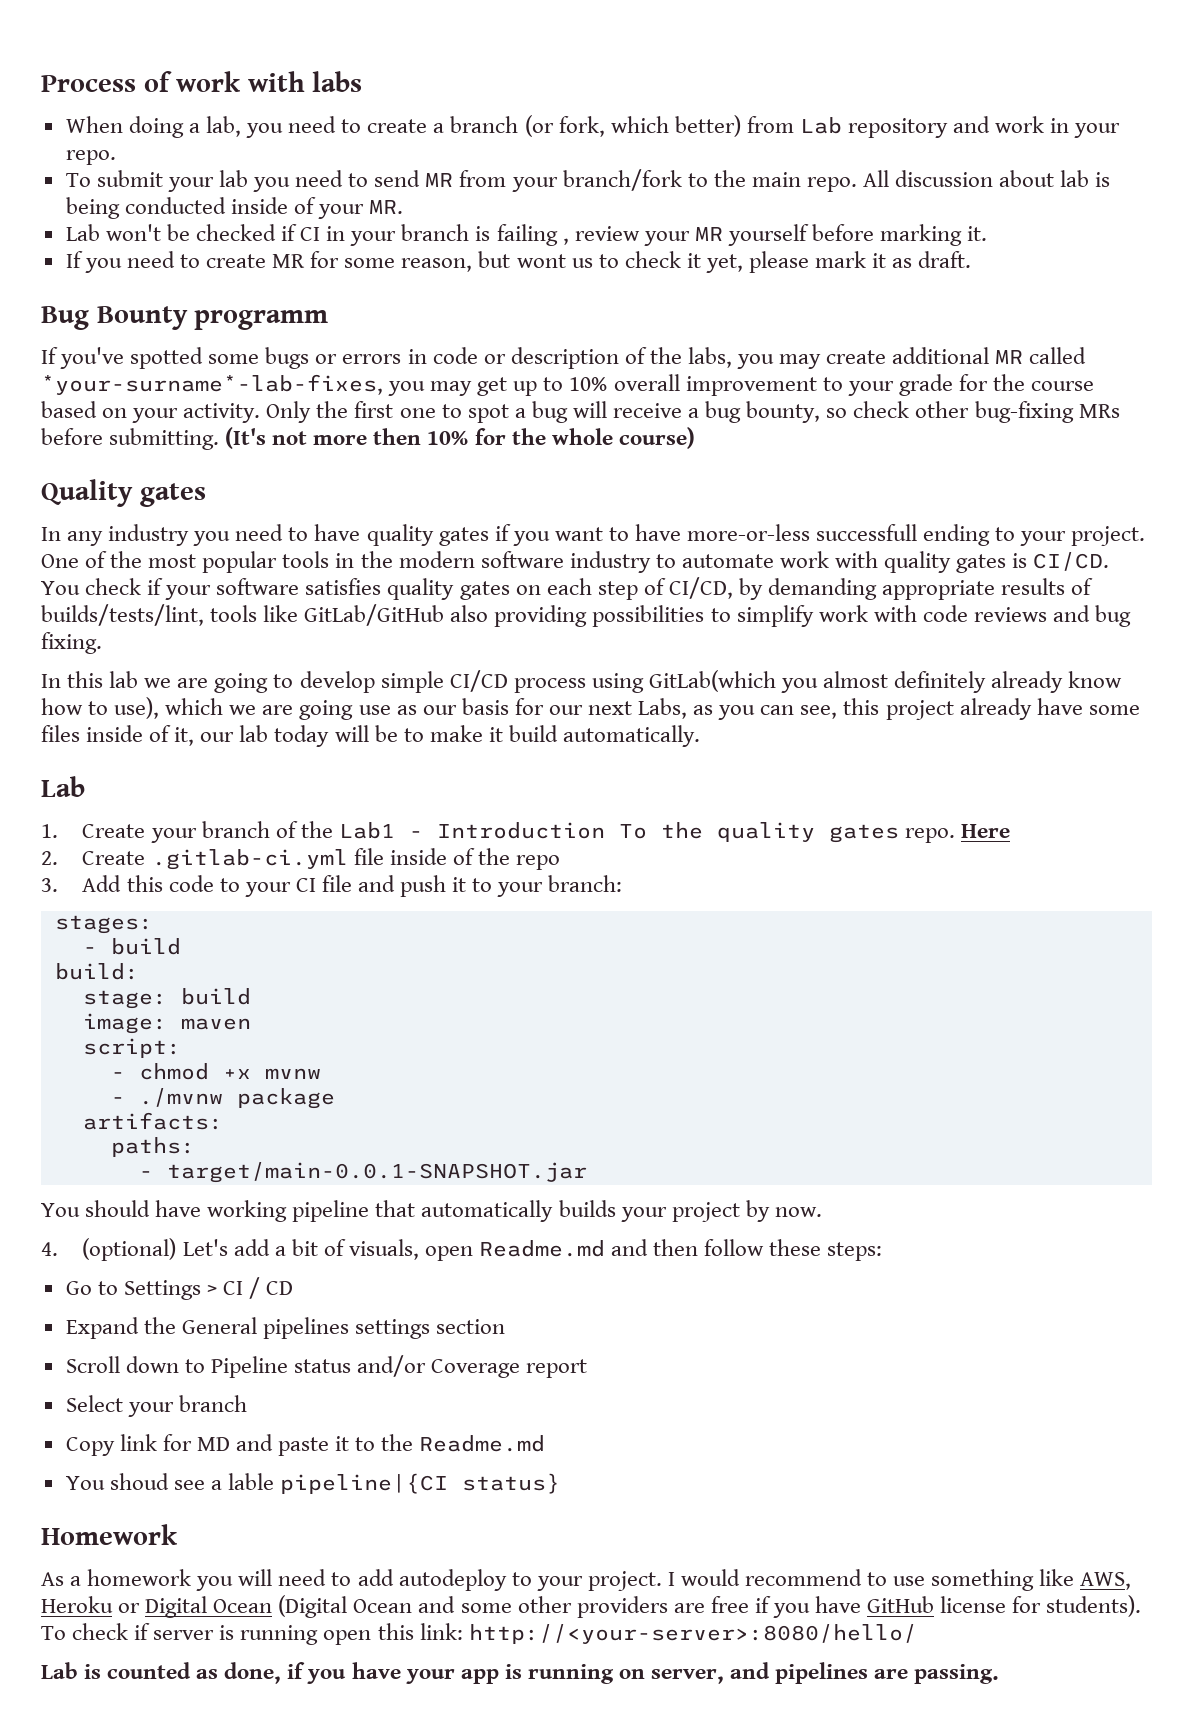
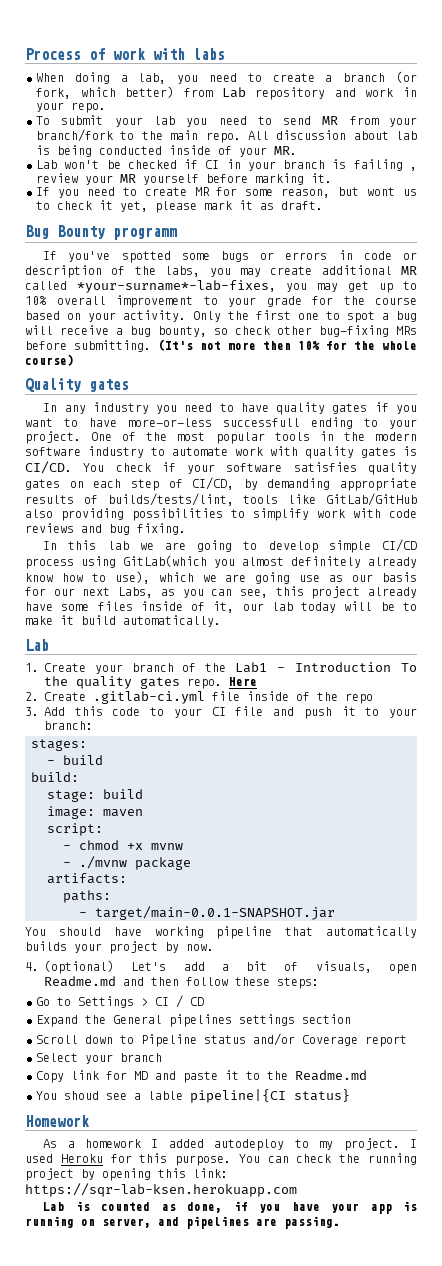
[196,1569,394,1591] you will need to add -> [151,1139,204,1148] I added
[536,1576,583,1591] your -> [319,1141,334,1150] my
[680,1569,1132,1591] [41,1595,1142,1618] [41,1623,372,1645] would recommend to use something like AWS, Heroku or Digital Ocean (Digital Ocean and some other providers are free if you have GitHub license for students). To check if server is running open -> [25,1153,417,1166] [25,1168,151,1181] used Heroku for this purpose. You can check the running project by opening
[468,1624,917,1644] http://<your-server>:8080/hello/ -> [25,1183,297,1197] https://sqr-lab-ksen.herokuapp.com

